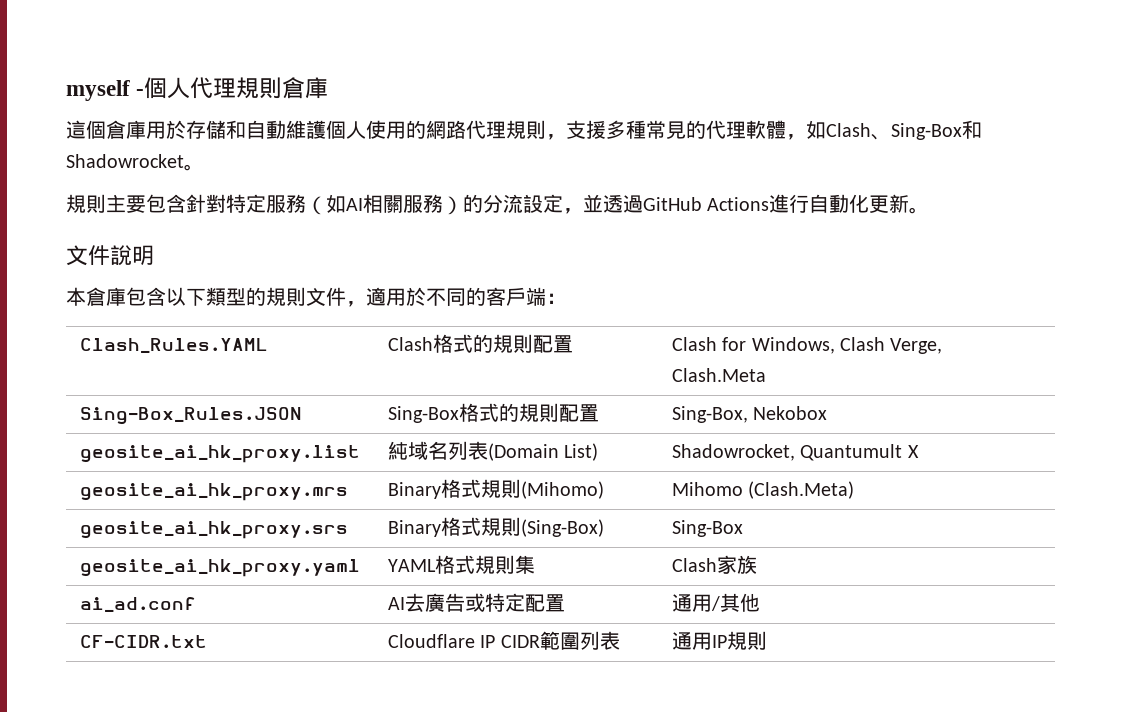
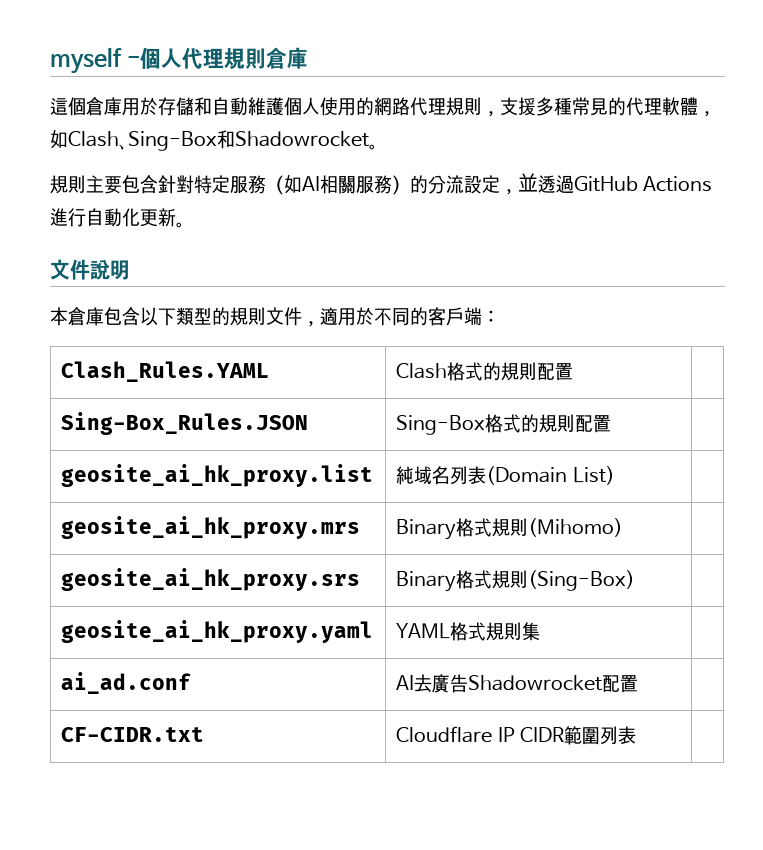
[671,337,943,354] [671,368,766,382] Clash for Windows, Clash Verge, Clash.Meta -> (574, 372) none
[671,406,828,423] Sing-Box, Nekobox -> (612, 424) none
[671,444,919,461] Shadowrocket, Quantumult X -> (615, 475) none
[671,481,855,499] Mihomo (Clash.Meta) -> (624, 527) none
[671,520,743,537] Sing-Box -> (636, 580) none
[671,555,757,574] Clash家族 -> (541, 631) none
[464,593,565,612] [671,593,760,612] 或特定配置 | 通用/其他 -> [468,675,639,693] Shadowrocket配置 |
[671,631,767,650] 通用IP規則 -> (636, 735) none

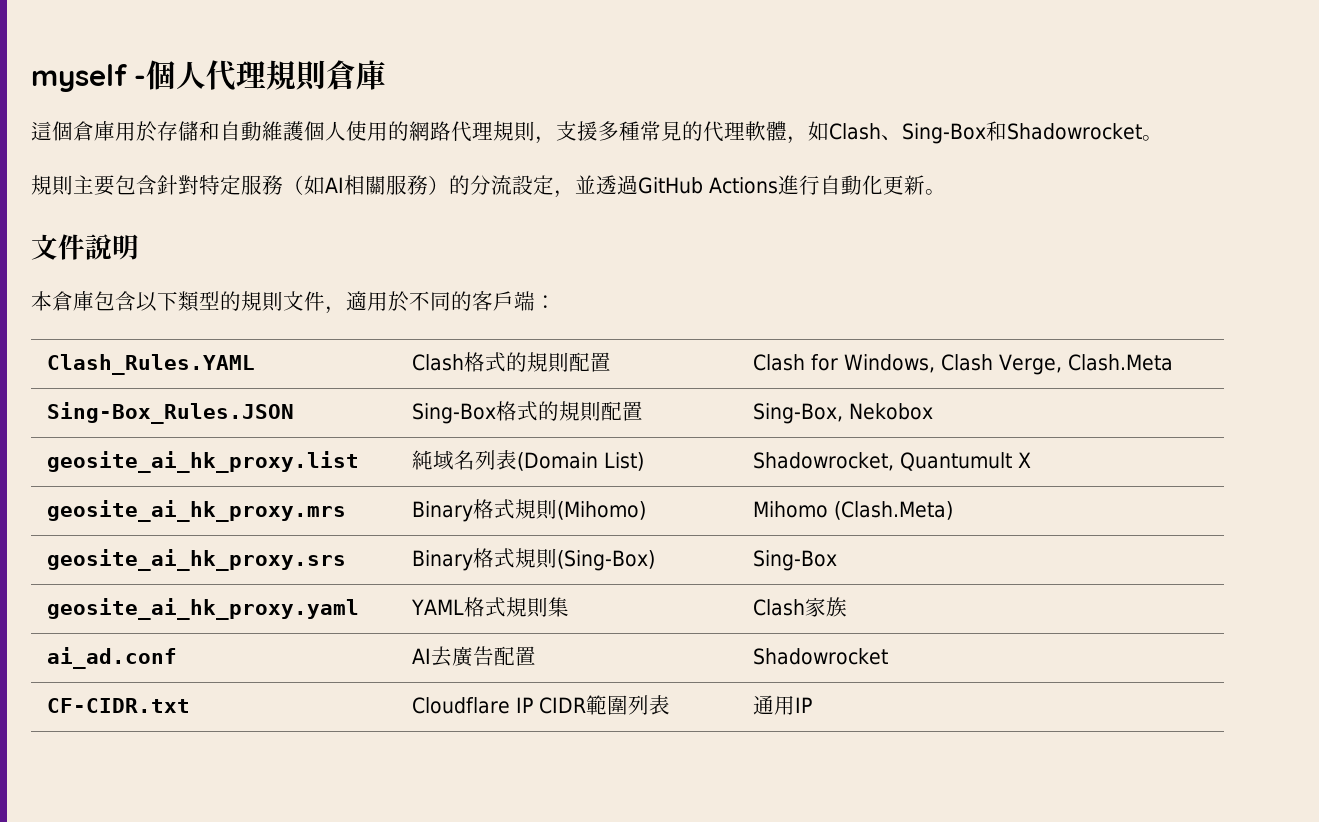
(574, 372) none -> [753,354,1174,375] Clash for Windows, Clash Verge, Clash.Meta
(612, 424) none -> [753,403,934,424] Sing-Box, Nekobox
(615, 475) none -> [753,452,1032,471] Shadowrocket, Quantumult X
(624, 527) none -> [753,501,954,520] Mihomo (Clash.Meta)
(636, 580) none -> [753,550,838,571] Sing-Box
(541, 631) none -> [753,597,848,617] Clash家族
[468,675,639,693] Shadowrocket配置 | -> [494,646,537,666] [753,648,889,665] 配置 | Shadowrocket
(636, 735) none -> [753,695,813,715] 通用IP

